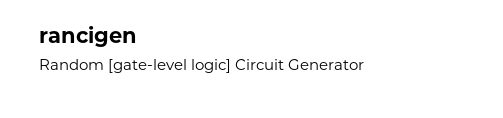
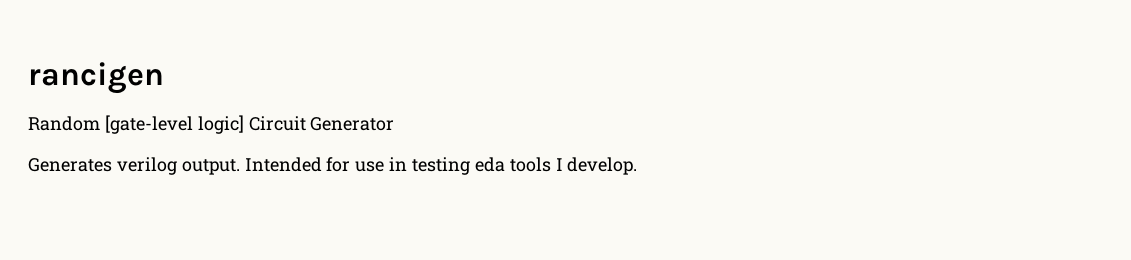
(365, 64) none -> [28,157,638,175] // Generates verilog output. Intended for use in testing eda tools I develop.

